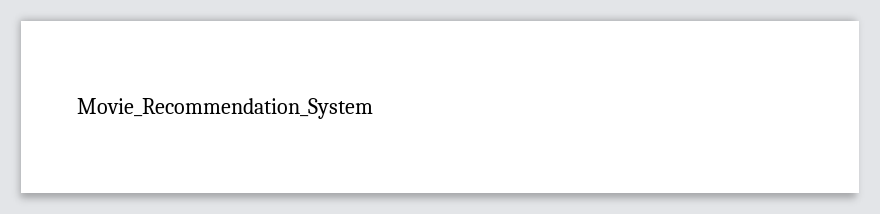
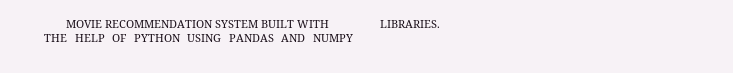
[77,98,373,119] Movie_Recommendation_System -> [65,20,329,28] [44,34,353,42] [380,20,440,28] MOVIE RECOMMENDATION SYSTEM BUILT WITH THE HELP OF PYTHON USING PANDAS AND NUMPY LIBRARIES.

